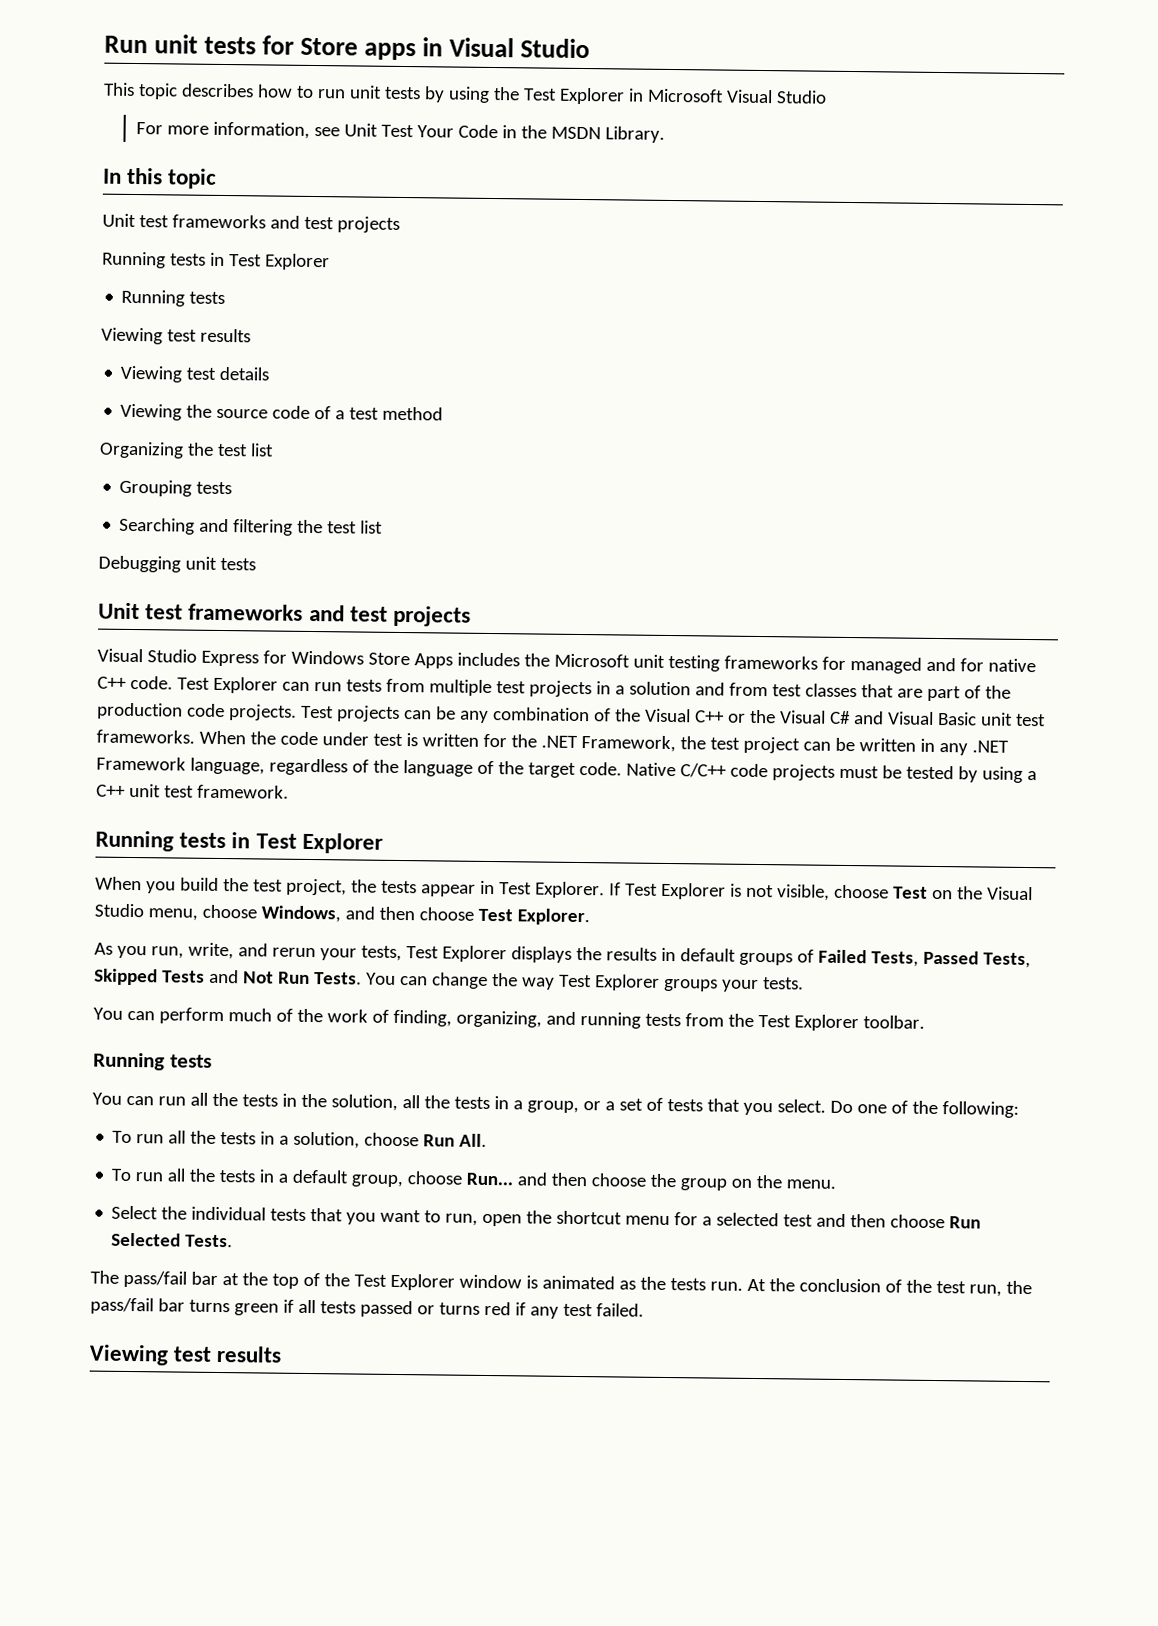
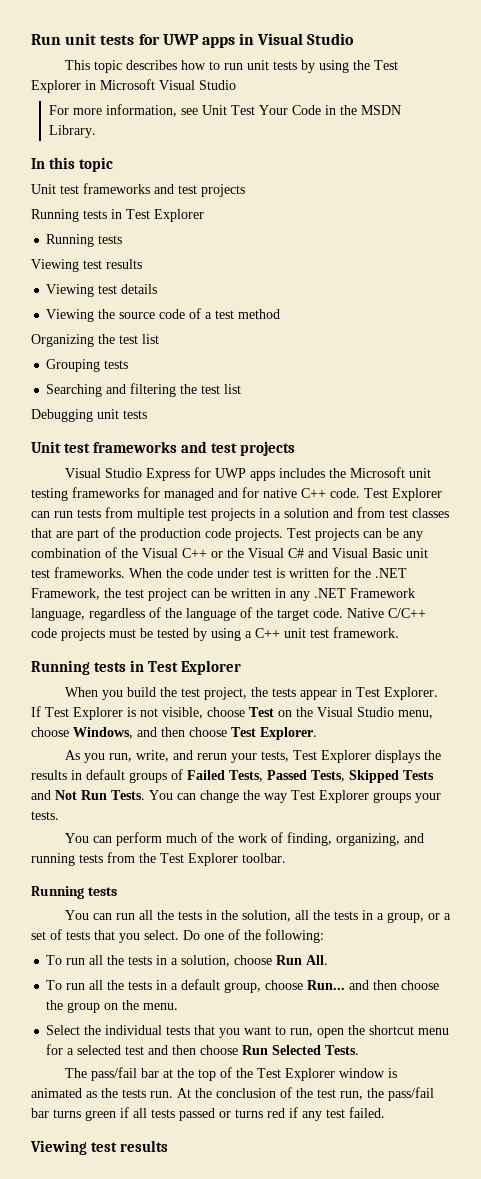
[300,37,359,56] Store -> [162,34,199,45] UWP
[290,650,453,669] Windows Store Apps -> [214,468,275,481] UWP apps

